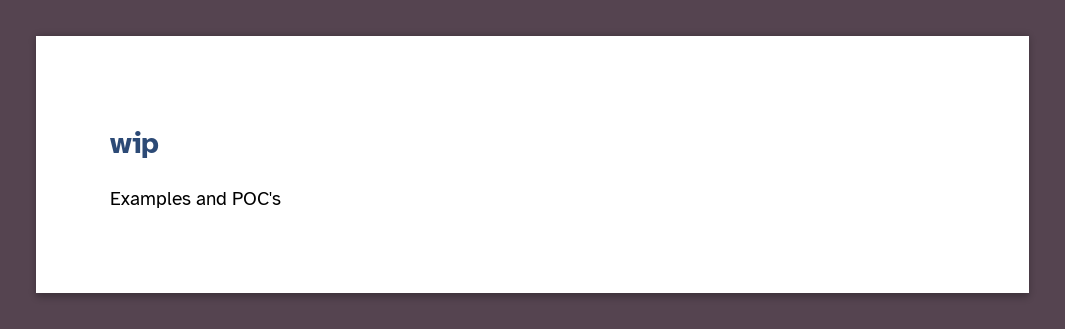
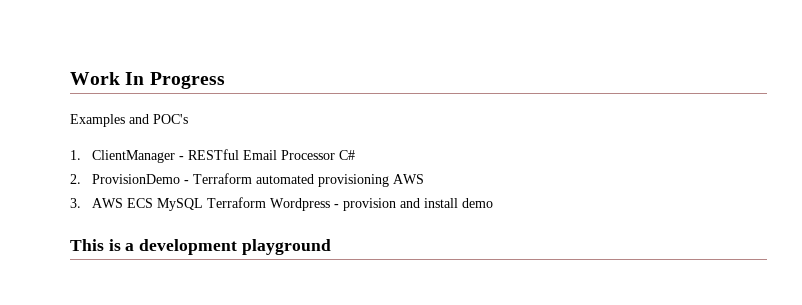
[110,131,159,158] wip -> [70,72,225,89] Work In Progress
(282, 198) none -> [70,149,356,163] [70,173,425,187] [70,197,494,211] [70,239,331,255] // 1. ClientManager - RESTful Email Processor C# // 2. ProvisionDemo - Terraform automated provisioning AWS // 3. AWS ECS MySQL Terraform Wordpress - provision and install demo // This is a development playground

